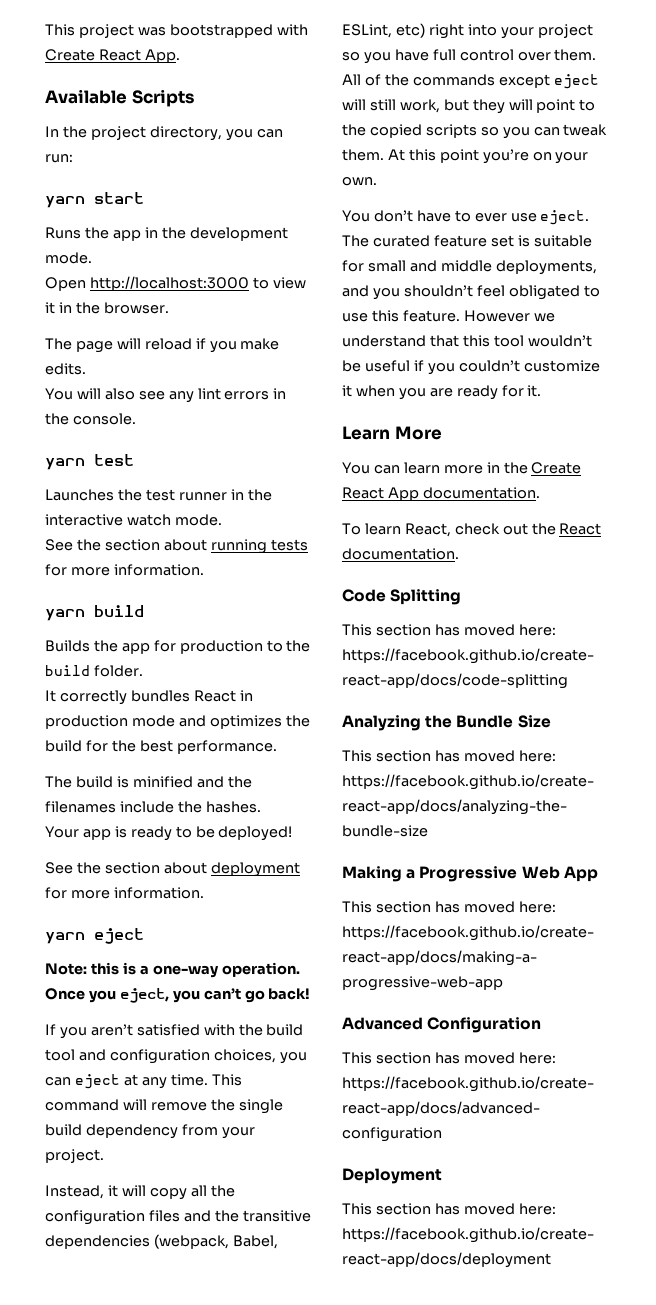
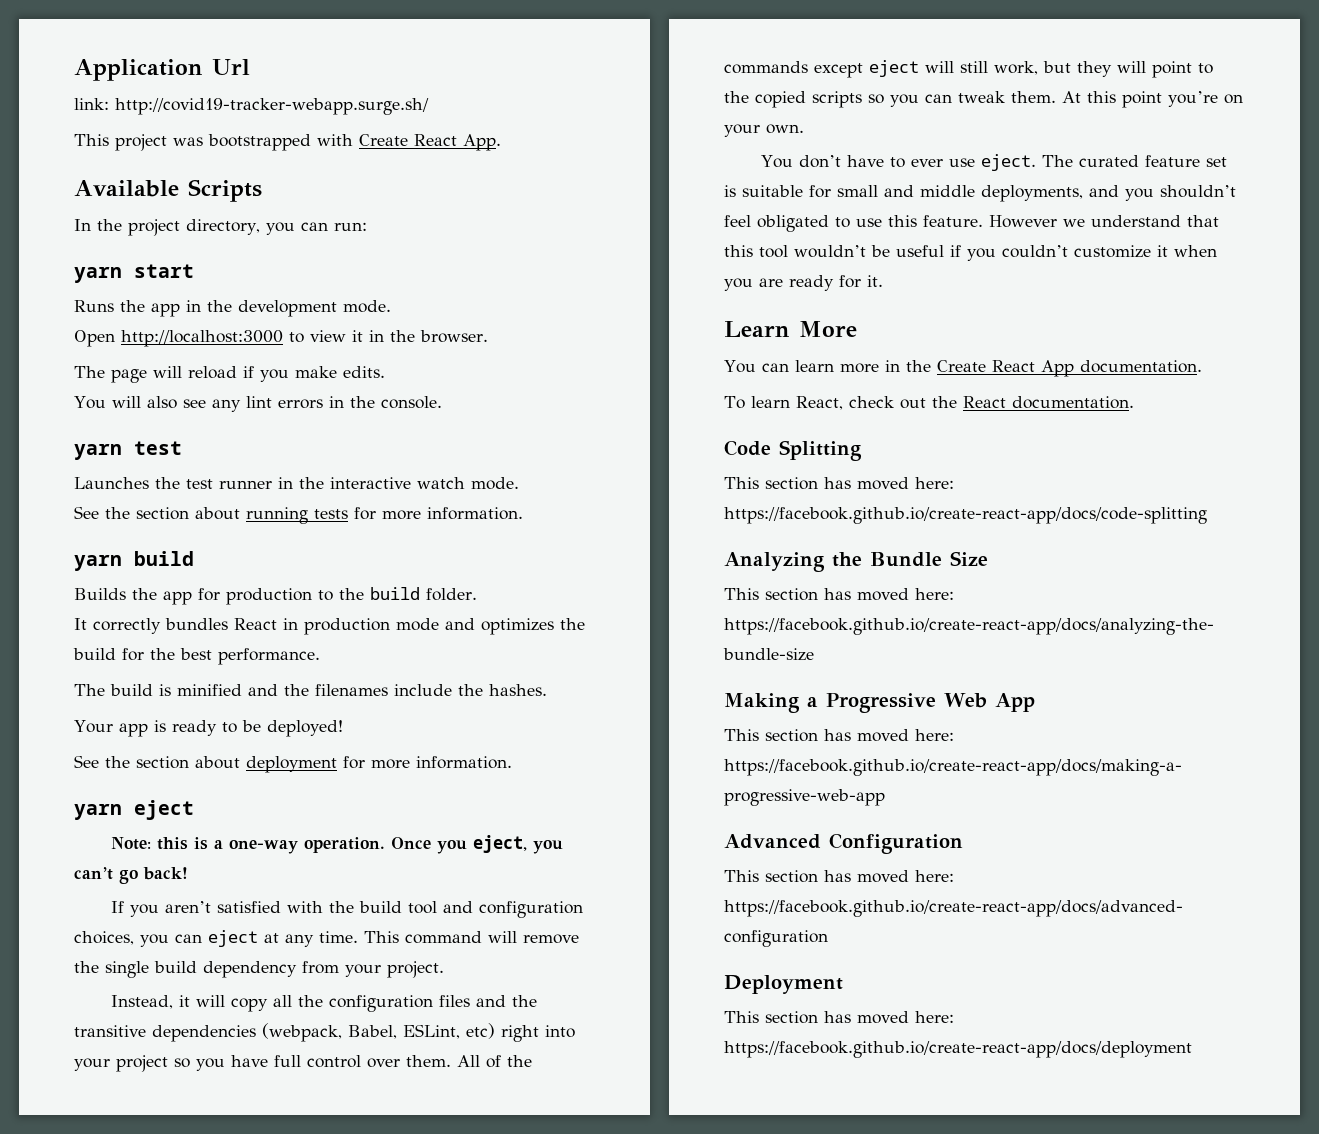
(45, 30) none -> [74,59,250,81] [74,98,429,115] Application Url // link: http://covid19-tracker-webapp.surge.sh/ //

